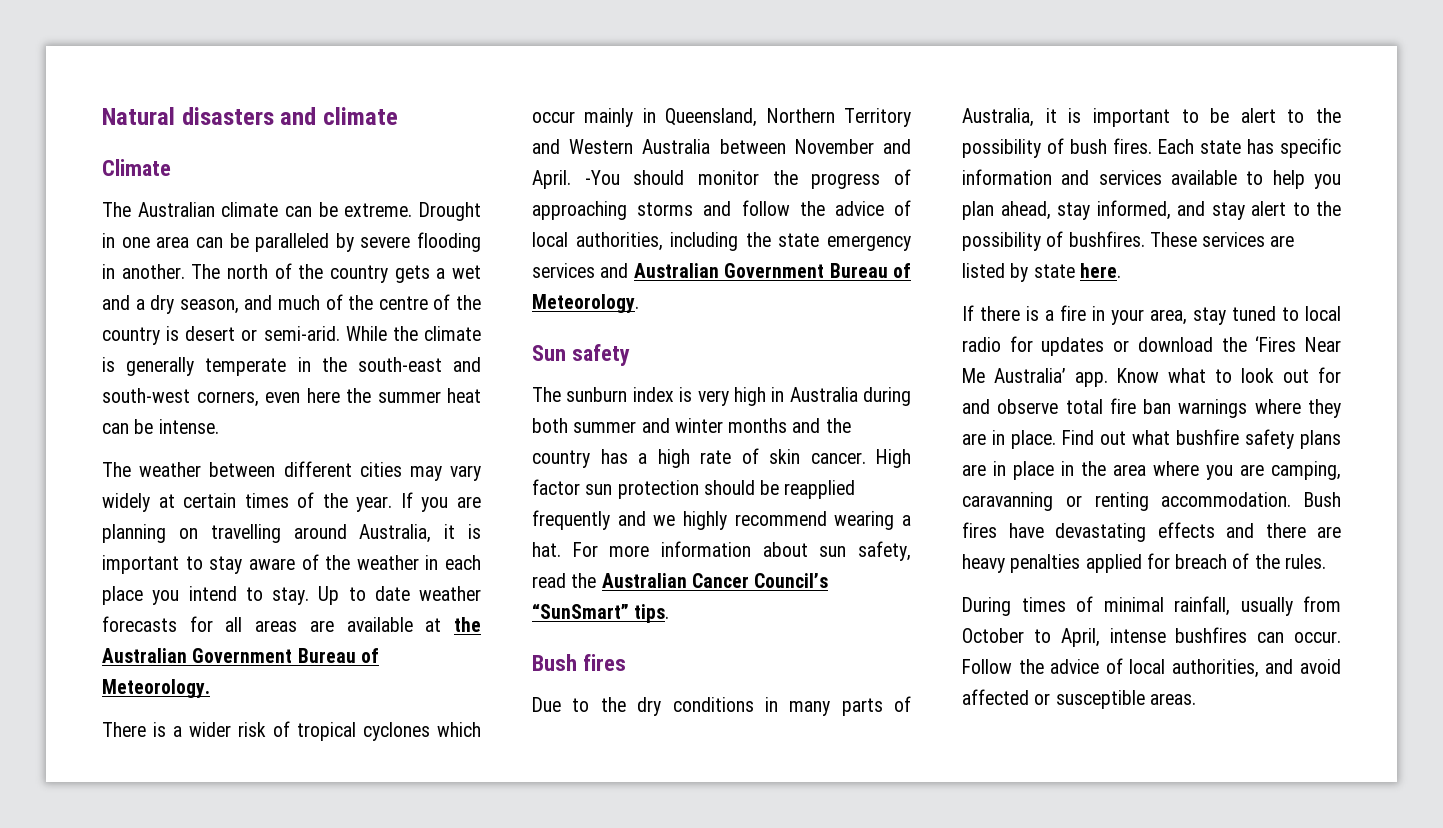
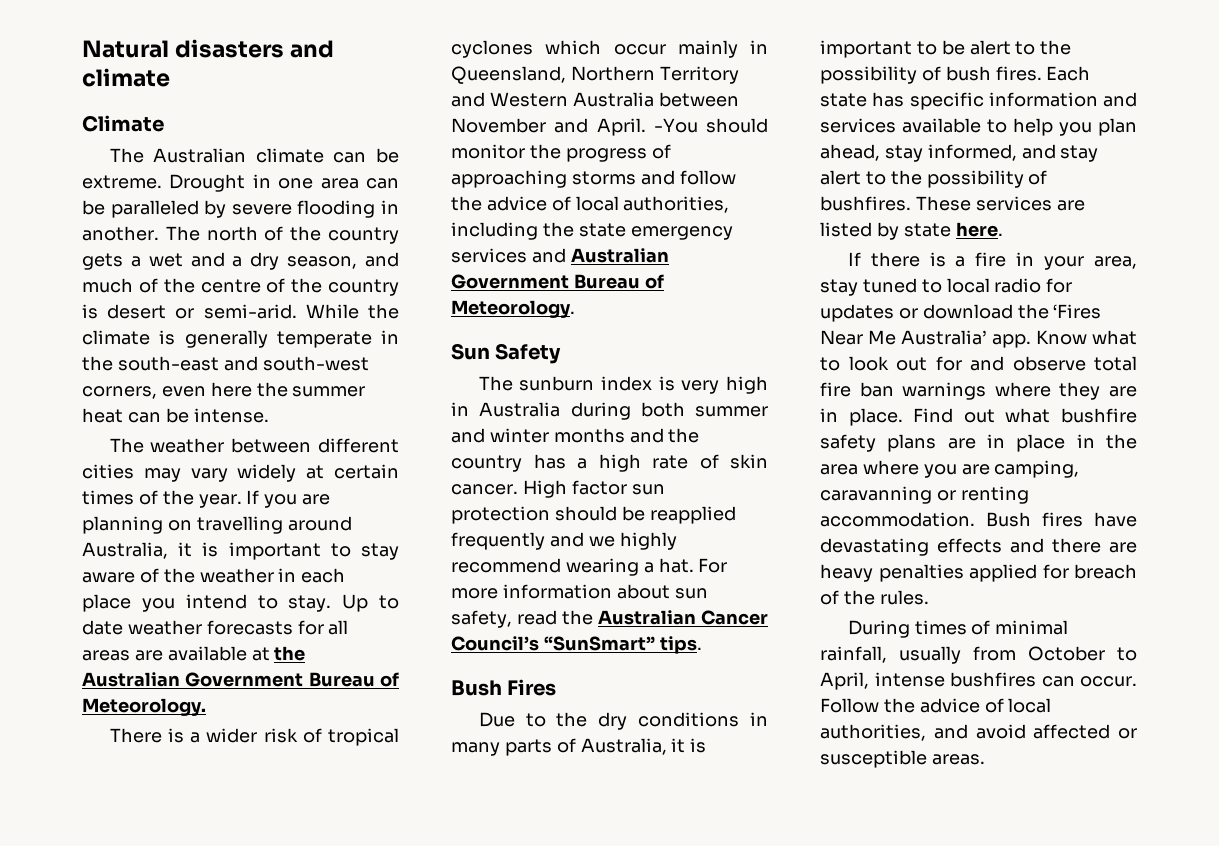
[571,344,630,366] safety -> [495,343,562,364] Safety
[582,654,626,671] fires -> [507,679,557,696] Fires

